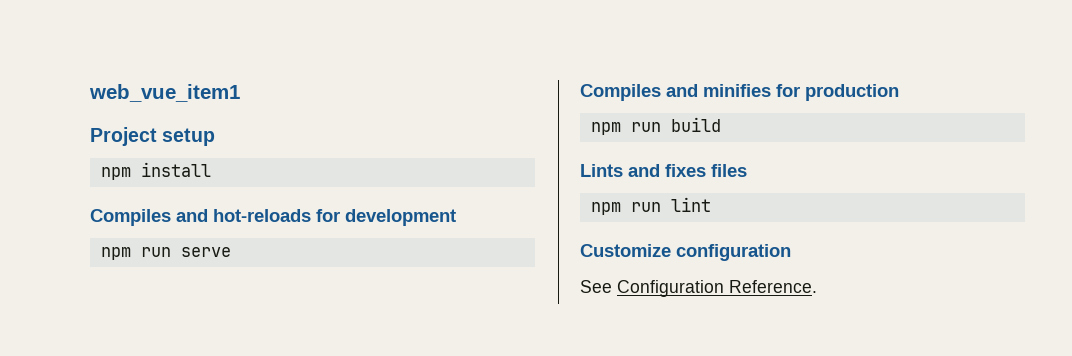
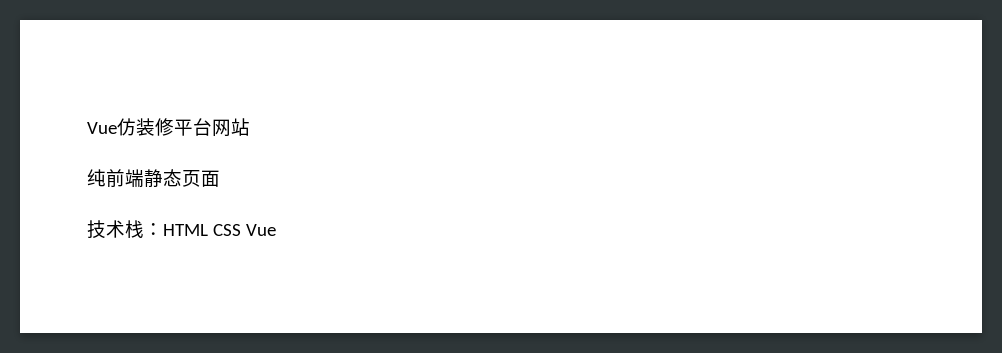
[89,84,240,102] [90,127,216,146] [100,162,211,180] [90,209,456,226] [100,247,231,260] [580,84,899,101] [590,117,721,135] [580,164,747,177] [590,197,711,215] [580,244,791,261] [580,280,817,297] web_vue_item1 // Project setup // npm install // Compiles and hot-reloads for development // npm run serve // Compiles and minifies for production // npm run build // Lints and fixes files // npm run lint // Customize configuration // See Configuration Reference. -> [87,118,250,137] [87,169,220,188] [87,220,276,239] Vue仿装修平台网站 // 纯前端静态页面 // 技术栈：HTML CSS Vue

